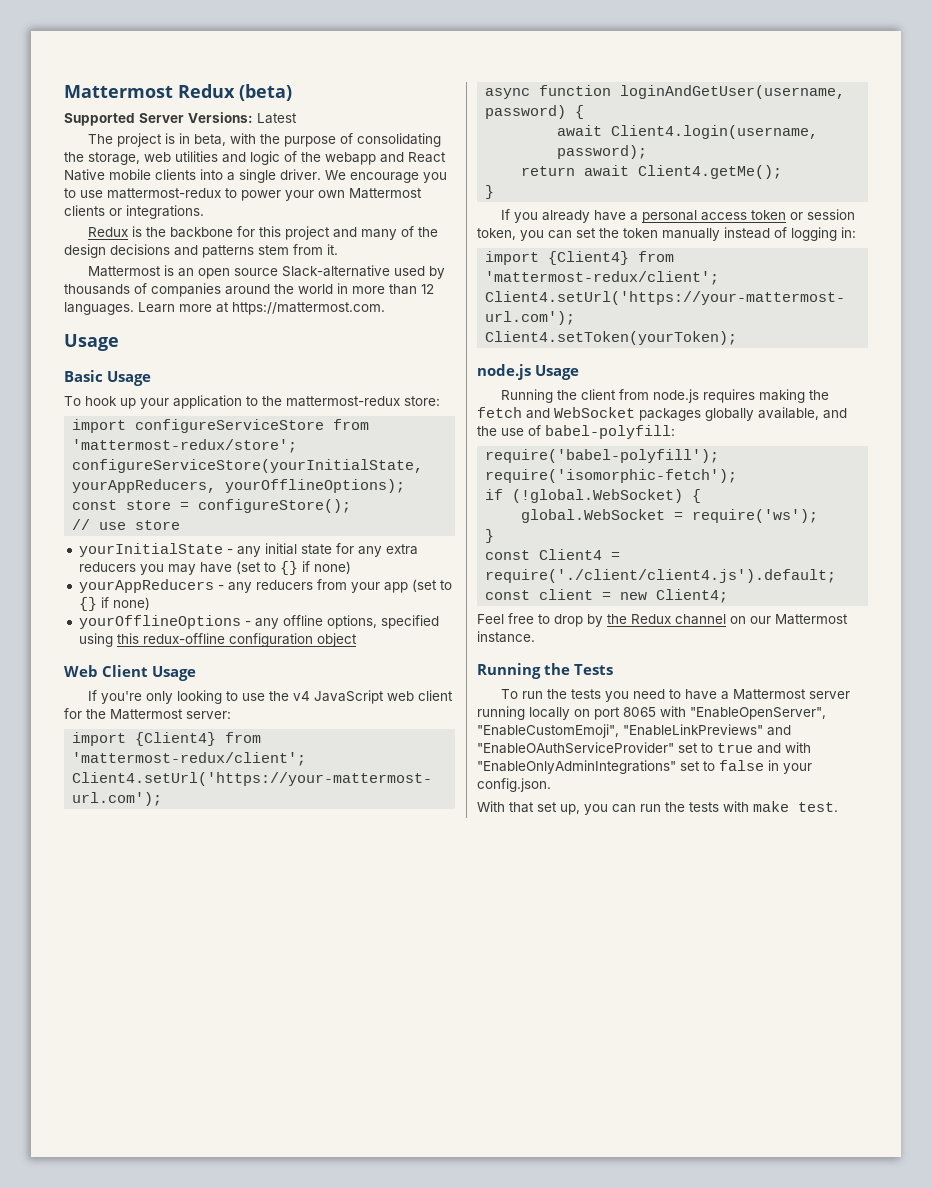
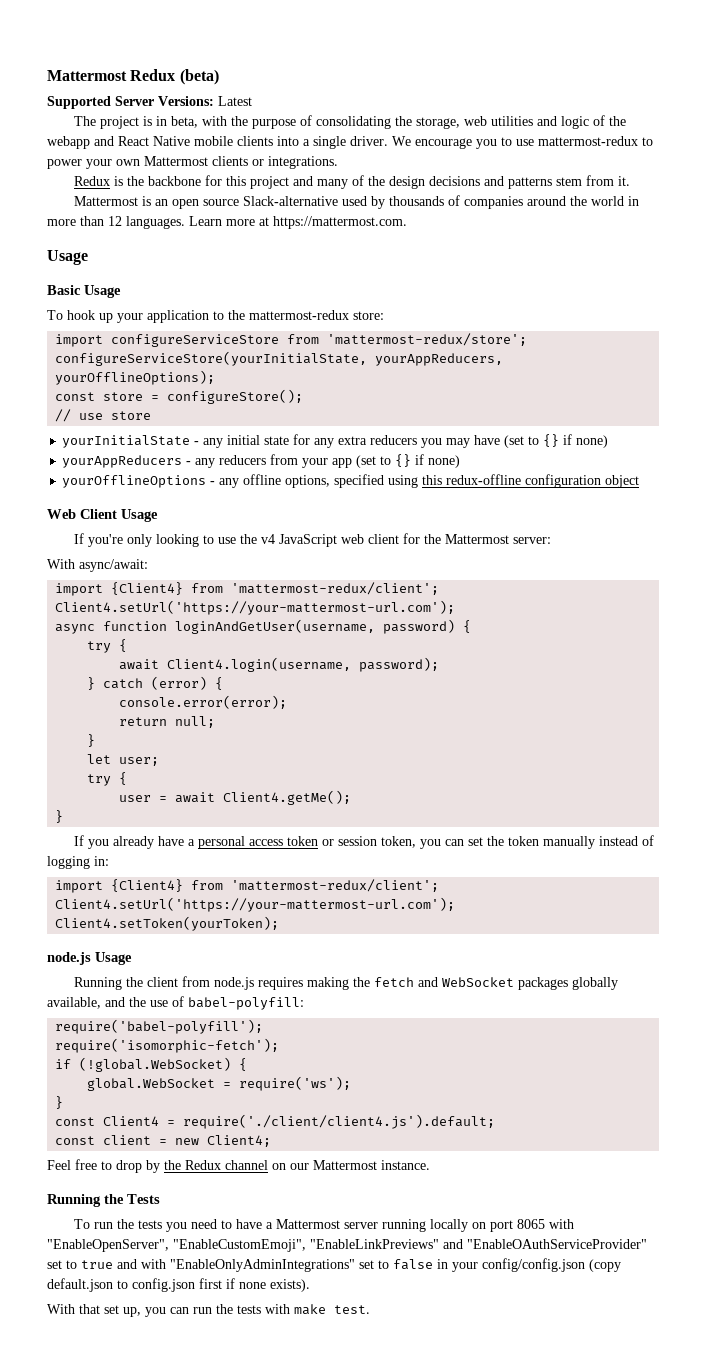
(231, 715) none -> [47,559,148,572] // With async/await:
(585, 112) none -> [87,639,128,653] // try {
[521,166,576,176] return -> [87,676,224,690] [119,695,288,709] [119,716,216,728] [87,734,96,747] [87,754,160,766] [87,772,128,786] [119,795,168,802] } catch (error) { // console.error(error); // return null; // } // let user; // try { // user =
[477,778,551,792] config.json. -> [482,1258,621,1272] [47,1278,310,1292] config/config.json (copy default.json to config.json first if none exists).

